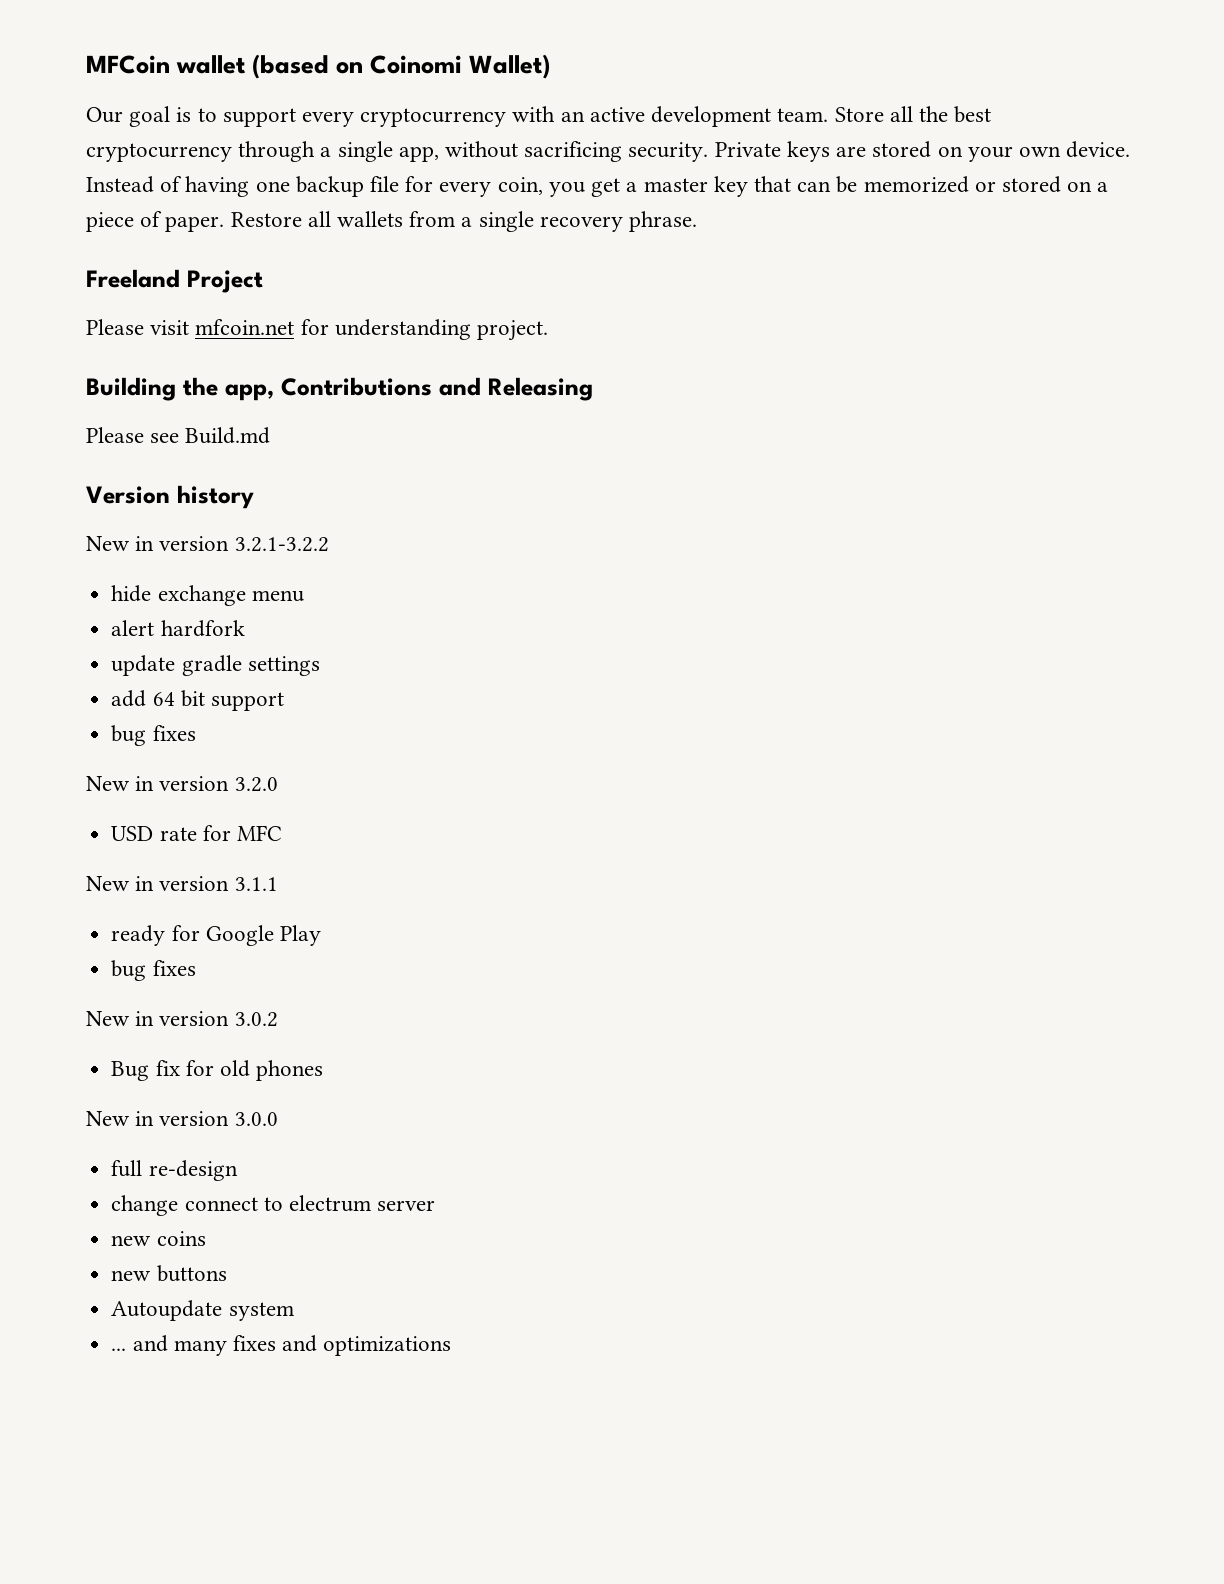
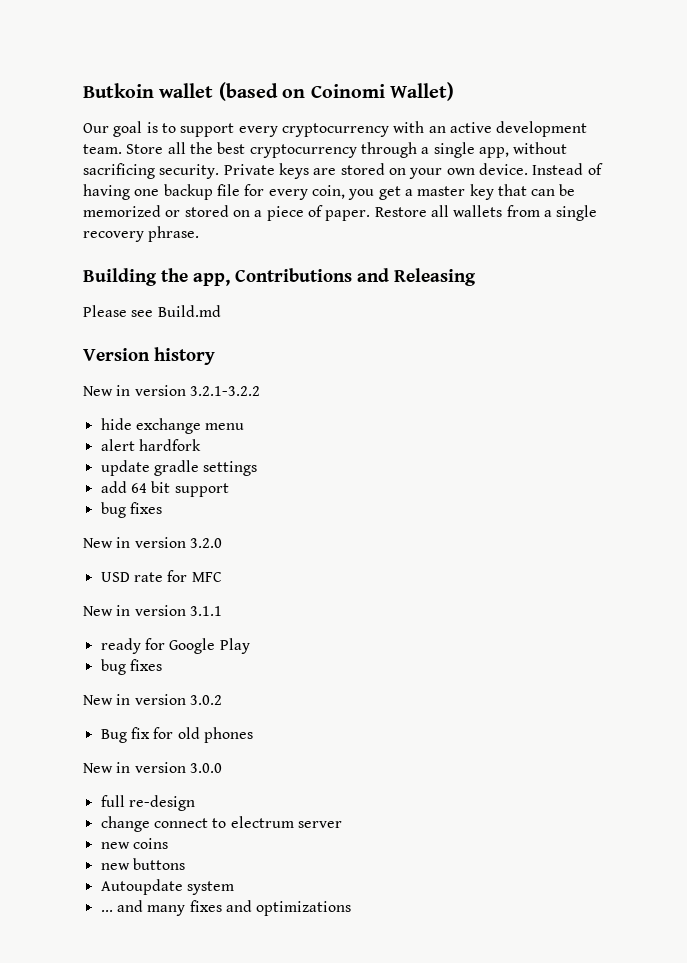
[86,55,170,74] MFCoin -> [83,83,154,98] Butkoin
[86,269,263,293] [86,319,549,341] // Freeland Project // Please visit mfcoin.net for understanding project. -> (200, 234) none

